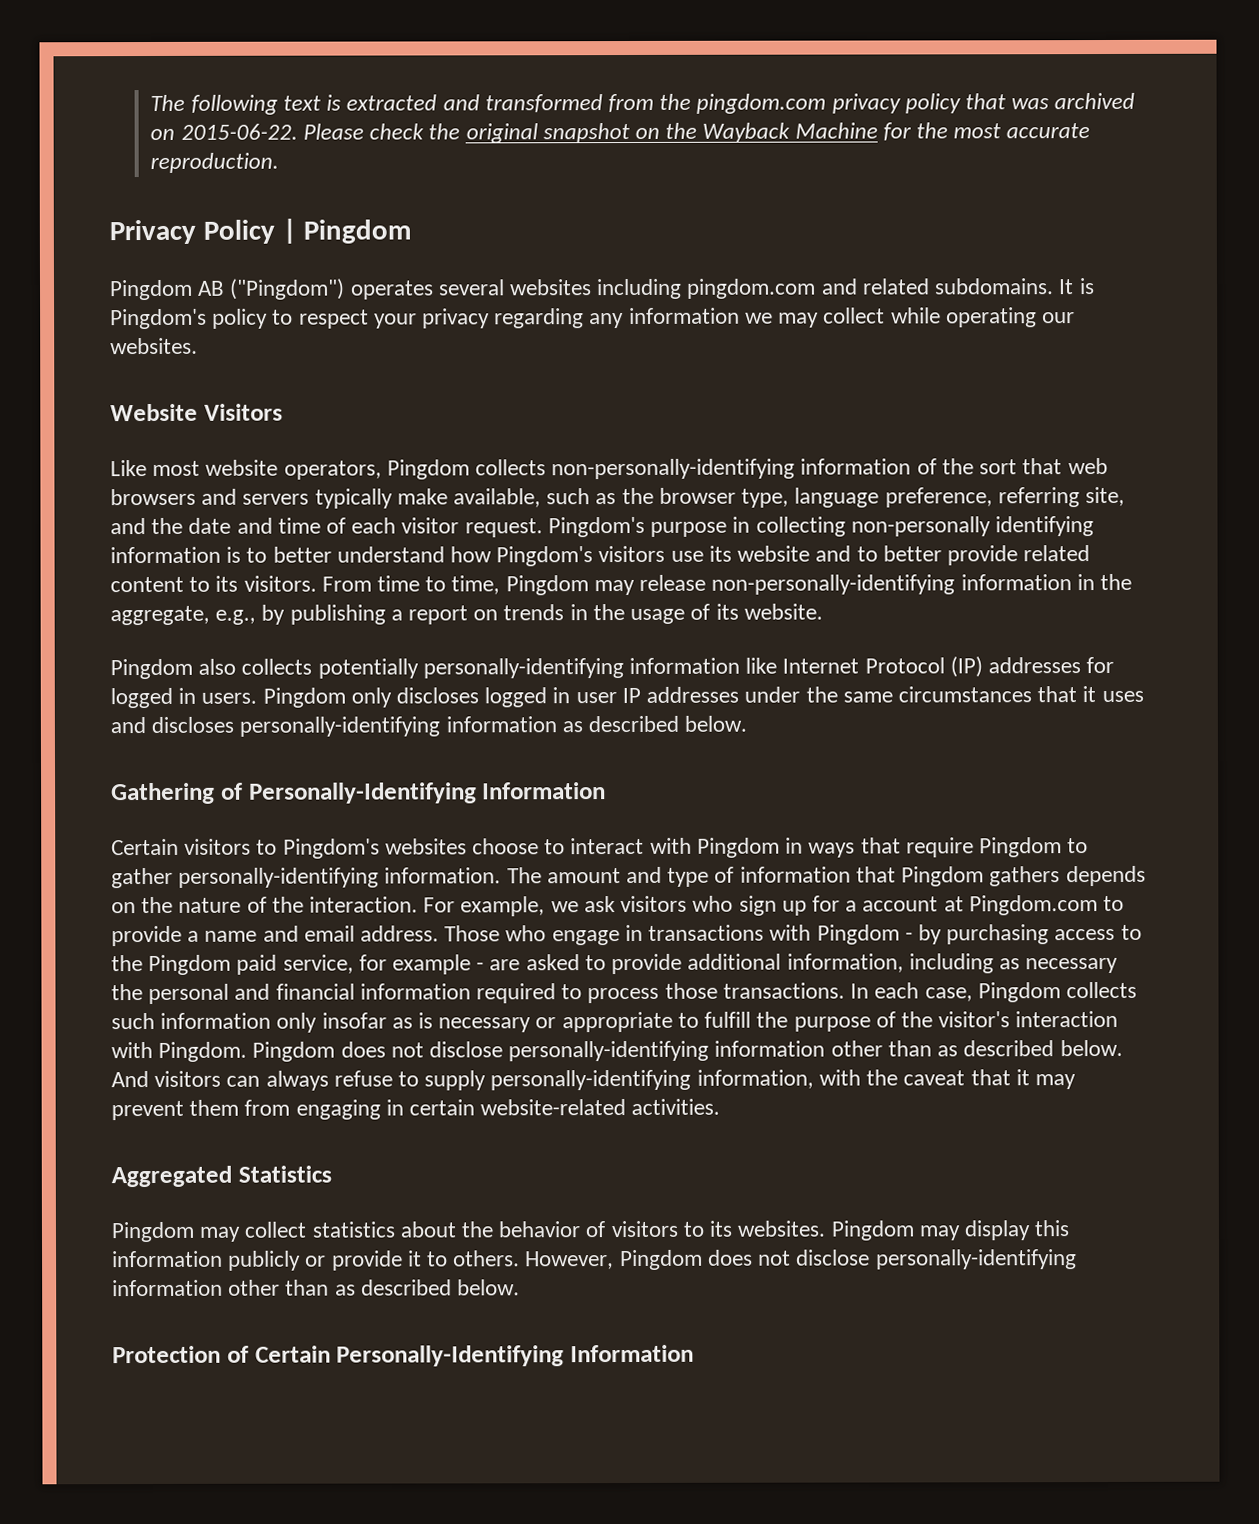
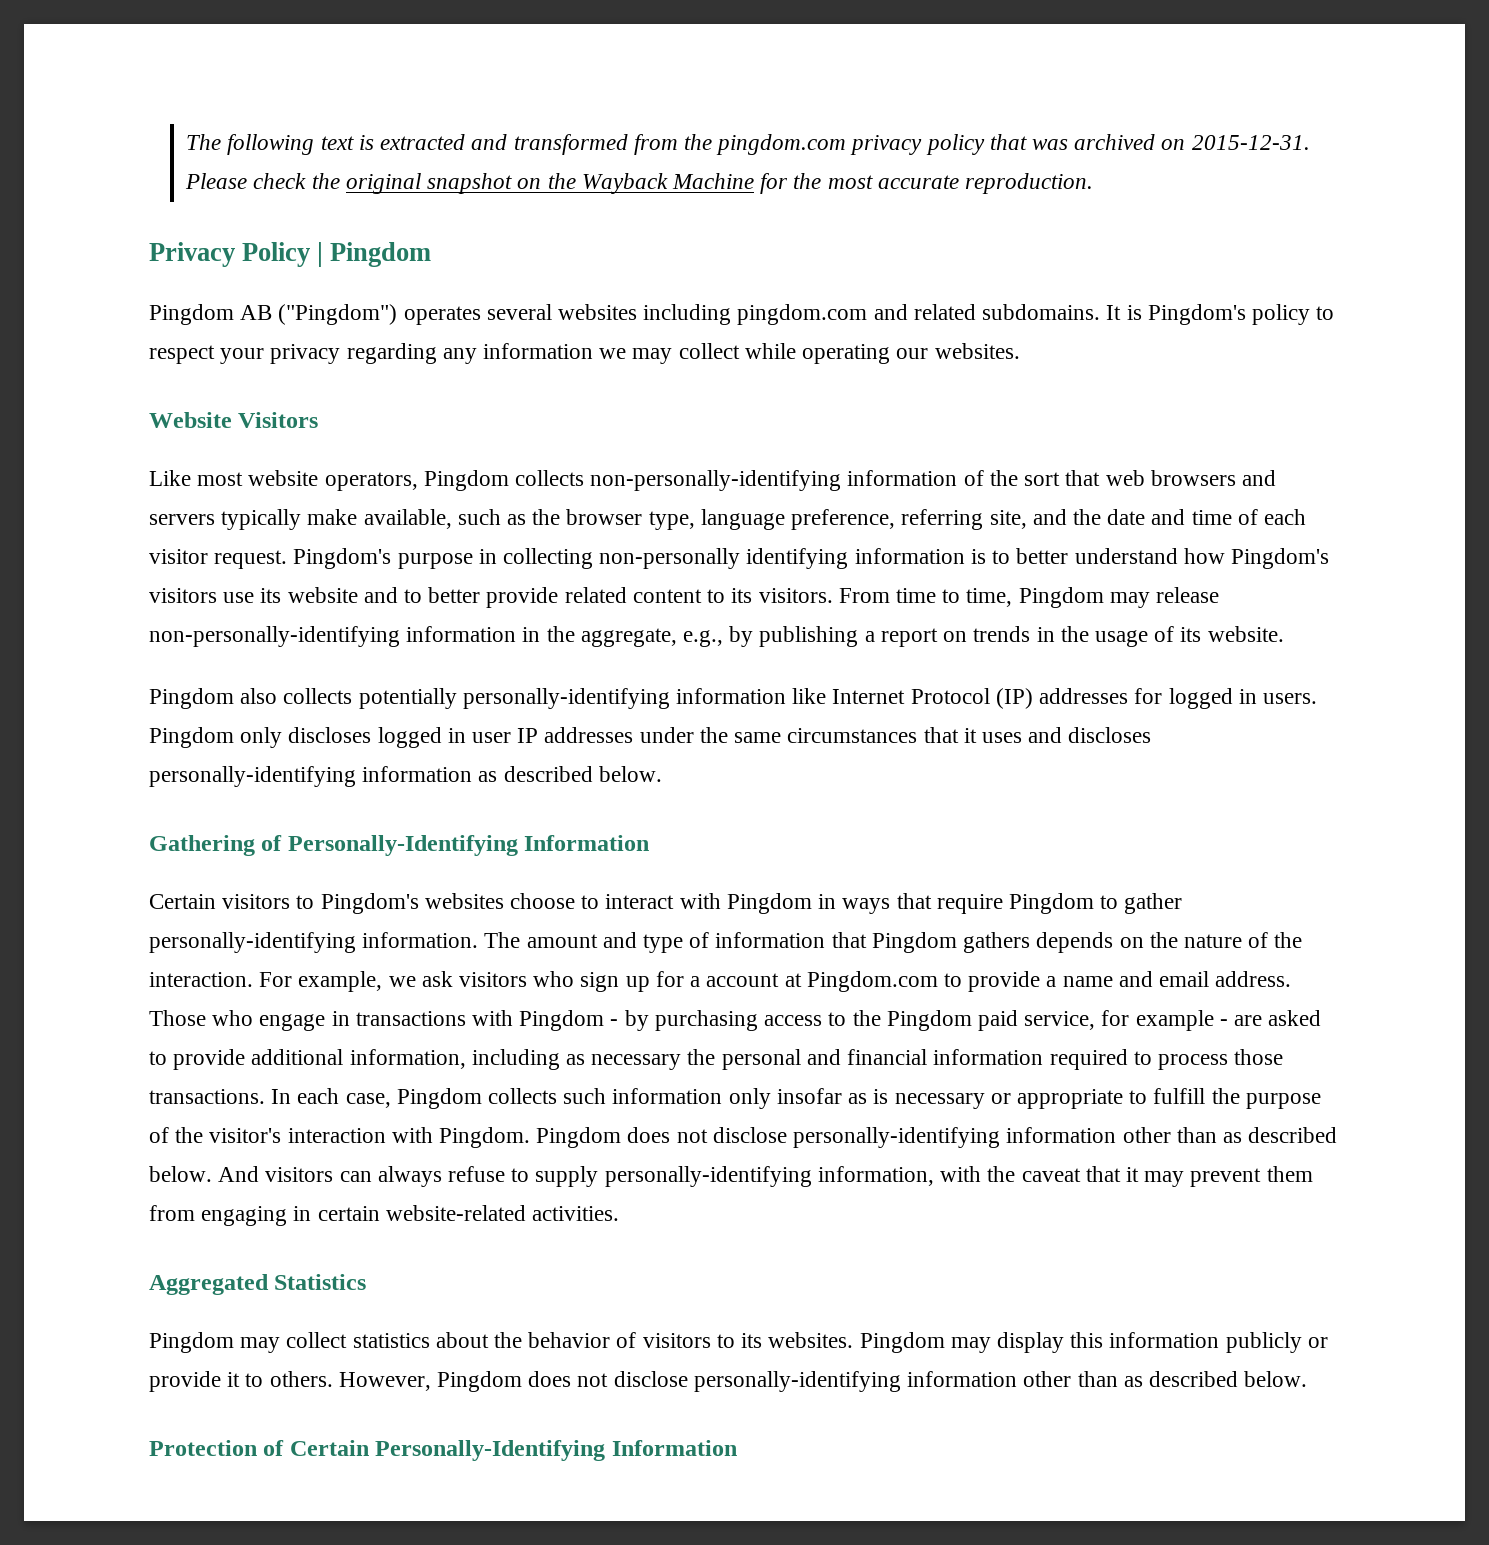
[180,123,298,140] 2015-06-22. -> [1191,135,1310,150] 2015-12-31.

